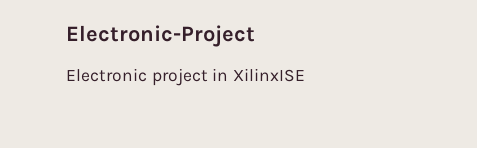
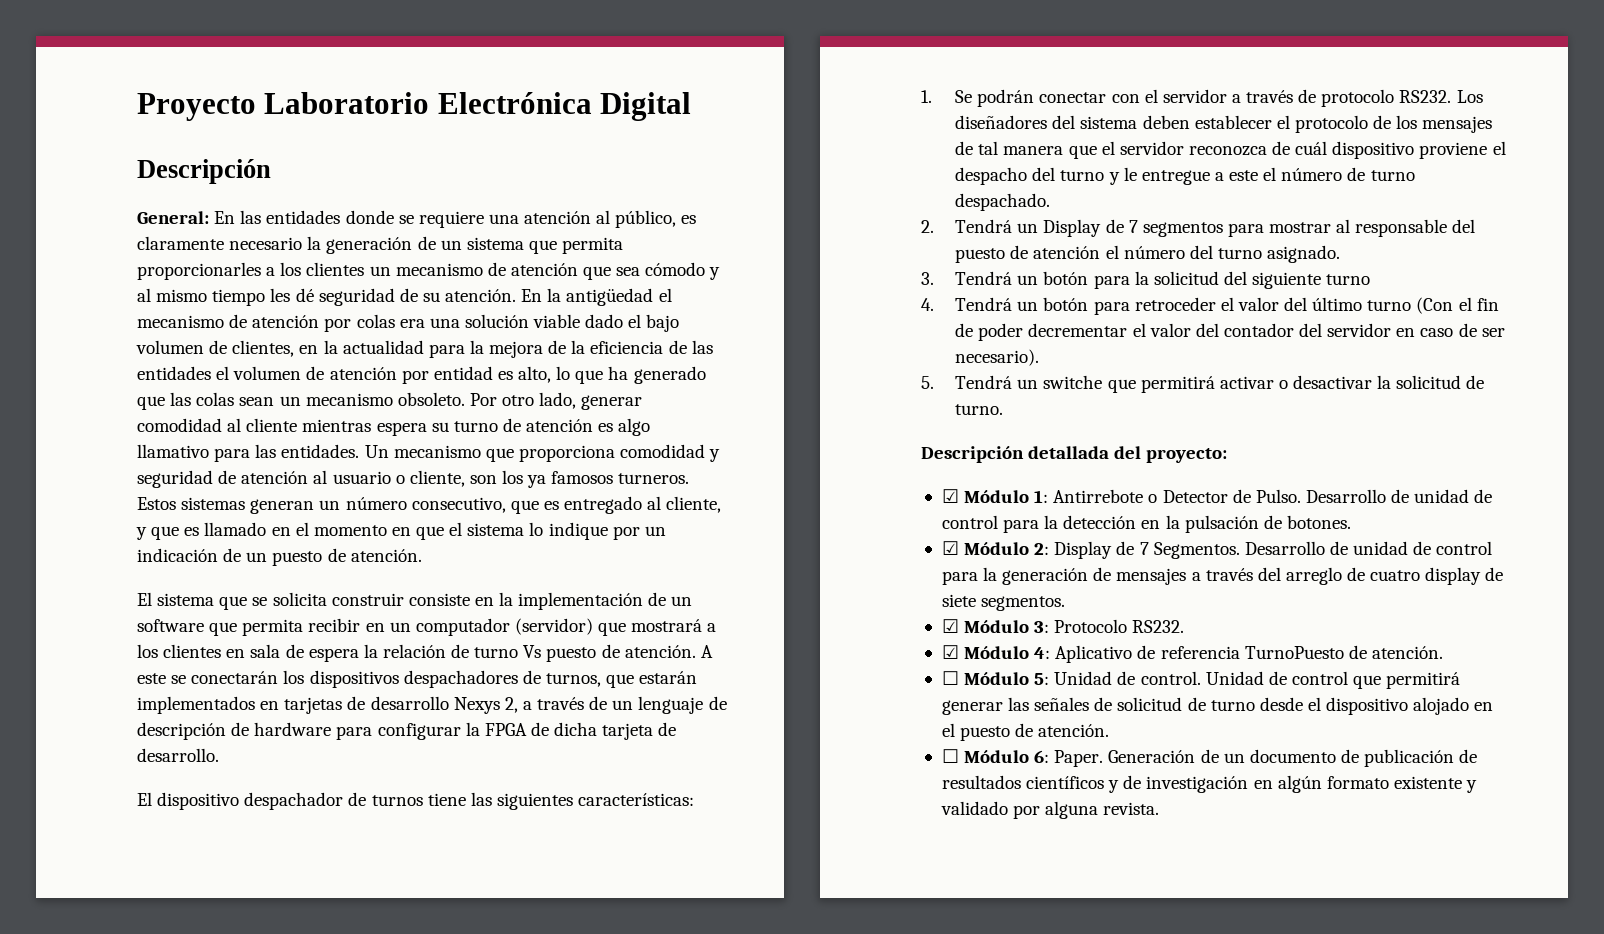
[66,25,255,47] [66,68,306,86] Electronic-Project // Electronic project in XilinxISE -> [137,92,692,121] [137,159,271,184] [137,210,697,228] [137,236,624,254] [137,262,721,280] [137,288,672,306] [137,314,680,332] [136,340,713,358] [137,366,706,384] [137,392,643,410] [137,418,651,436] [137,444,721,462] [137,470,690,488] [137,496,722,514] [136,522,666,540] [137,548,422,566] [137,592,693,610] [137,618,717,636] [137,644,713,662] [137,670,698,688] [137,696,727,714] [137,722,677,740] [137,748,219,762] [137,792,695,810] [921,89,1483,107] [955,115,1493,133] [955,141,1506,159] [955,167,1415,185] [955,193,1051,211] [921,219,1476,237] [955,245,1341,263] [921,271,1371,289] [921,297,1499,315] [955,323,1505,341] [955,349,1040,366] [921,375,1485,393] [955,404,1004,415] [921,446,1228,463] [941,489,1493,503] [941,515,1351,533] [941,541,1493,559] [941,567,1504,585] [941,594,1066,611] [941,619,1185,633] [941,645,1443,663] [941,671,1461,689] [941,697,1494,715] [941,723,1110,741] [941,749,1478,767] [941,775,1478,793] [940,801,1160,819] Proyecto Laboratorio Electrónica Digital // Descripción // General: En las entidades donde se requiere una atención al público, es claramente necesario la generación de un sistema que permita proporcionarles a los clientes un mecanismo de atención que sea cómodo y al mismo tiempo les dé seguridad de su atención. En la antigüedad el mecanismo de atención por colas era una solución viable dado el bajo volumen de clientes, en la actualidad para la mejora de la eficiencia de las entidades el volumen de atención por entidad es alto, lo que ha generado que las colas sean un mecanismo obsoleto. Por otro lado, generar comodidad al cliente mientras espera su turno de atención es algo llamativo para las entidades. Un mecanismo que proporciona comodidad y seguridad de atención al usuario o cliente, son los ya famosos turneros. Estos sistemas generan un número consecutivo, que es entregado al cliente, y que es llamado en el momento en que el sistema lo indique por un indicación de un puesto de atención. // El sistema que se solicita construir consiste en la implementación de un software que permita recibir en un computador (servidor) que mostrará a los clientes en sala de espera la relación de turno Vs puesto de atención. A este se conectarán los dispositivos despachadores de turnos, que estarán implementados en tarjetas de desarrollo Nexys 2, a través de un lenguaje de descripción de hardware para configurar la FPGA de dicha tarjeta de desarrollo. // El dispositivo despachador de turnos tiene las siguientes características: // 1. Se podrán conectar con el servidor a través de protocolo RS232. Los diseñadores del sistema deben establecer el protocolo de los mensajes de tal manera que el servidor reconozca de cuál dispositivo proviene el despacho del turno y le entregue a este el número de turno despachado. // 2. Tendrá un Display de 7 segmentos para mostrar al responsable del puesto de atención el número del turno asignado. // 3. Tendrá un botón para la solicitud del siguiente turno // 4. Tendrá un botón para retroceder el valor del último turno (Con el fin de poder decrementar el valor del contador del servidor en caso de ser necesario). // 5. Tendrá un switche que permitirá activar o desactivar la solicitud de turno. // Descripción detallada del proyecto: // ☑ Módulo 1: Antirrebote o Detector de Pulso. Desarrollo de unidad de control para la detección en la pulsación de botones. // ☑ Módulo 2: Display de 7 Segmentos. Desarrollo de unidad de control para la generación de mensajes a través del arreglo de cuatro display de siete segmentos. // ☑ Módulo 3: Protocolo RS232. // ☑ Módulo 4: Aplicativo de referencia TurnoPuesto de atención. // ☐ Módulo 5: Unidad de control. Unidad de control que permitirá generar las señales de solicitud de turno desde el dispositivo alojado en el puesto de atención. // ☐ Módulo 6: Paper. Generación de un documento de publicación de resultados científicos y de investigación en algún formato existente y validado por alguna revista.

